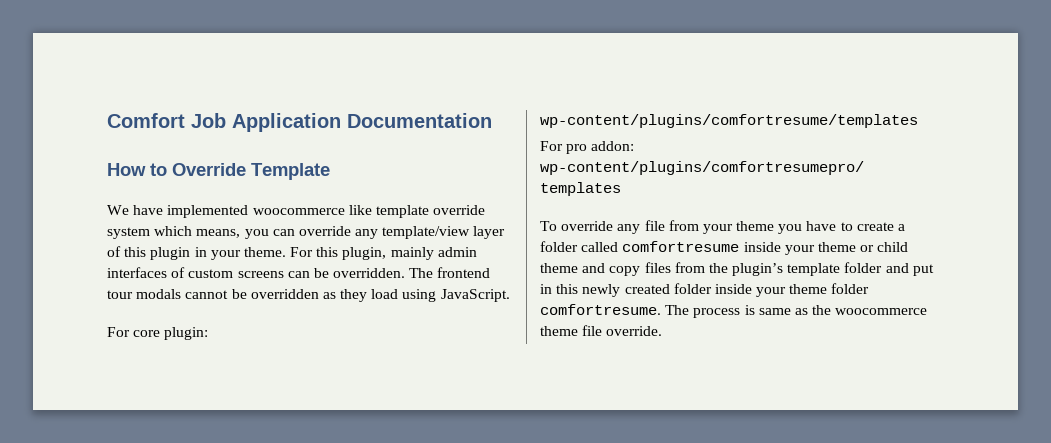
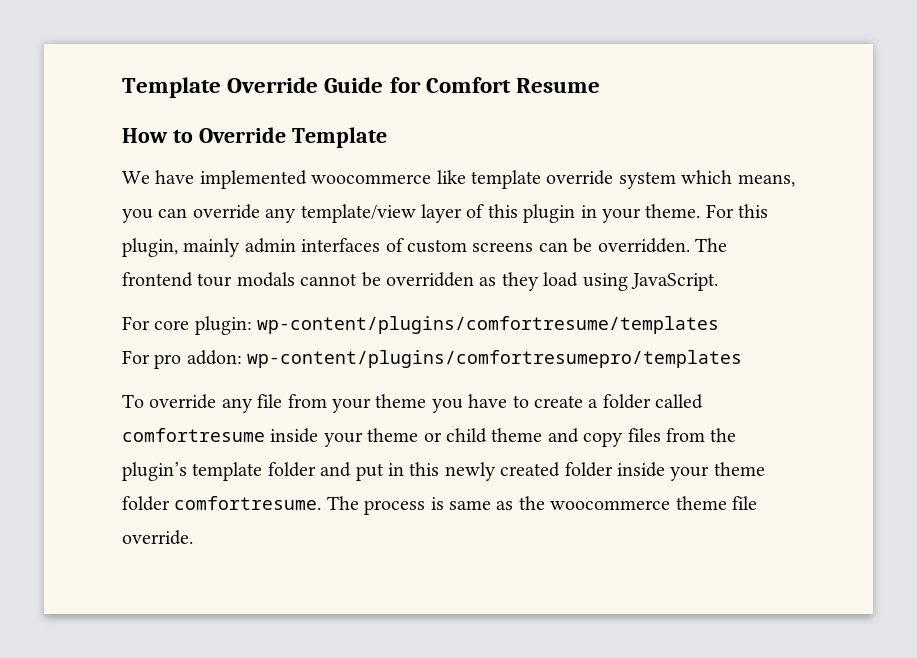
[107,113,492,132] Comfort Job Application Documentation -> [122,77,601,98] Template Override Guide for Comfort Resume

